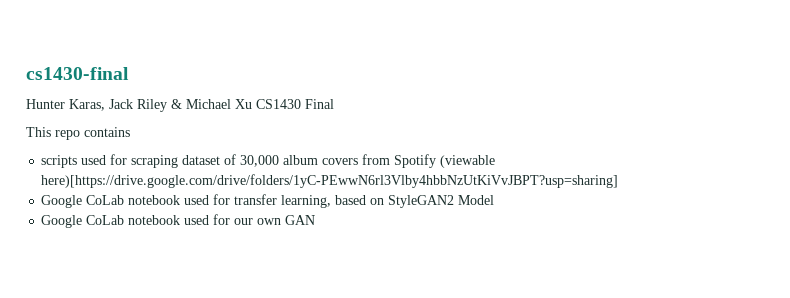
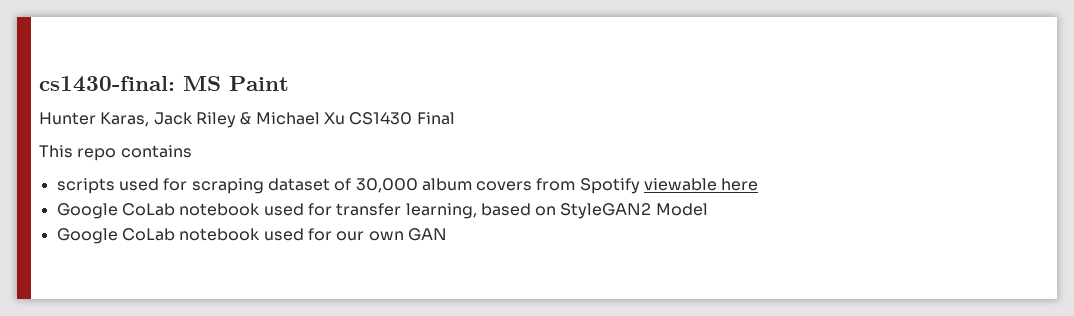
[26,67,129,80] cs1430-final -> [39,76,289,92] cs1430-final: MS Paint
[440,155,496,168] [41,174,619,188] (viewable here)[https://drive.google.com/drive/folders/1yC-PEwwN6rl3Vlby4hbbNzUtKiVvJBPT?usp=sharing] -> [644,178,759,191] viewable here

